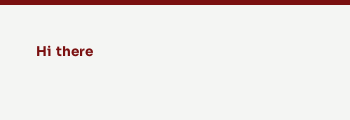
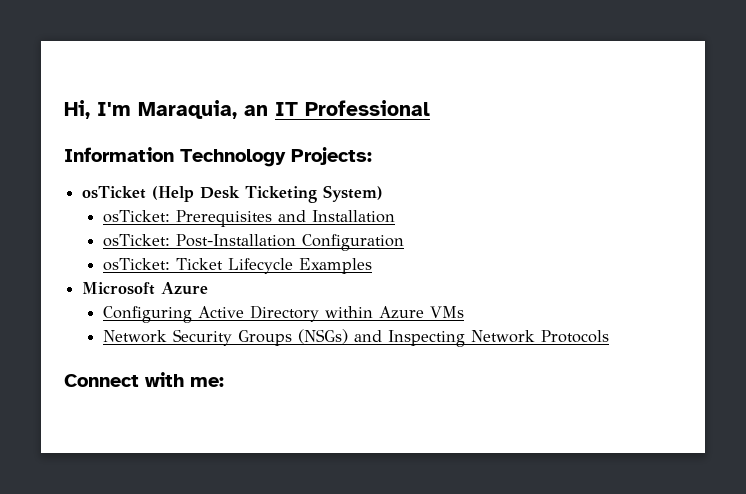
[36,45,93,57] Hi there -> [64,100,430,119] [64,147,372,167] [82,185,384,203] [103,210,396,227] [103,234,405,251] [103,258,373,274] [82,282,209,295] [103,305,465,323] [103,329,610,347] [64,372,224,387] Hi, I'm Maraquia, an IT Professional // Information Technology Projects: // osTicket (Help Desk Ticketing System) // osTicket: Prerequisites and Installation // osTicket: Post-Installation Configuration // osTicket: Ticket Lifecycle Examples // Microsoft Azure // Configuring Active Directory within Azure VMs // Network Security Groups (NSGs) and Inspecting Network Protocols // Connect with me:

